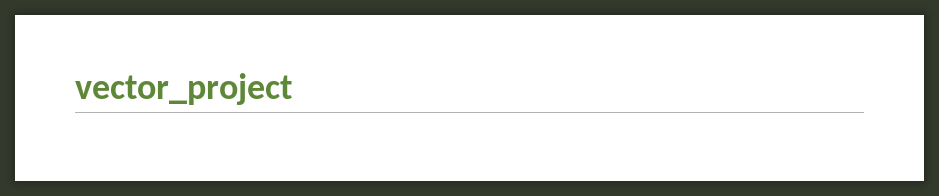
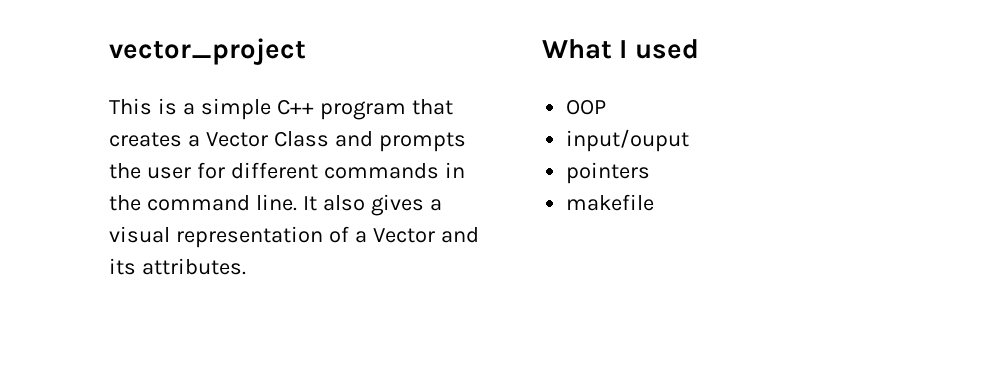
(292, 89) none -> [109,98,453,120] [109,131,466,152] [109,162,465,179] [109,194,442,216] [109,226,479,248] [109,258,246,275] [542,39,699,59] [566,99,607,115] [566,129,690,152] [566,162,651,184] [566,194,655,211] // This is a simple C++ program that creates a Vector Class and prompts the user for different commands in the command line. It also gives a visual representation of a Vector and its attributes. // What I used // OOP // input/ouput // pointers // makefile

